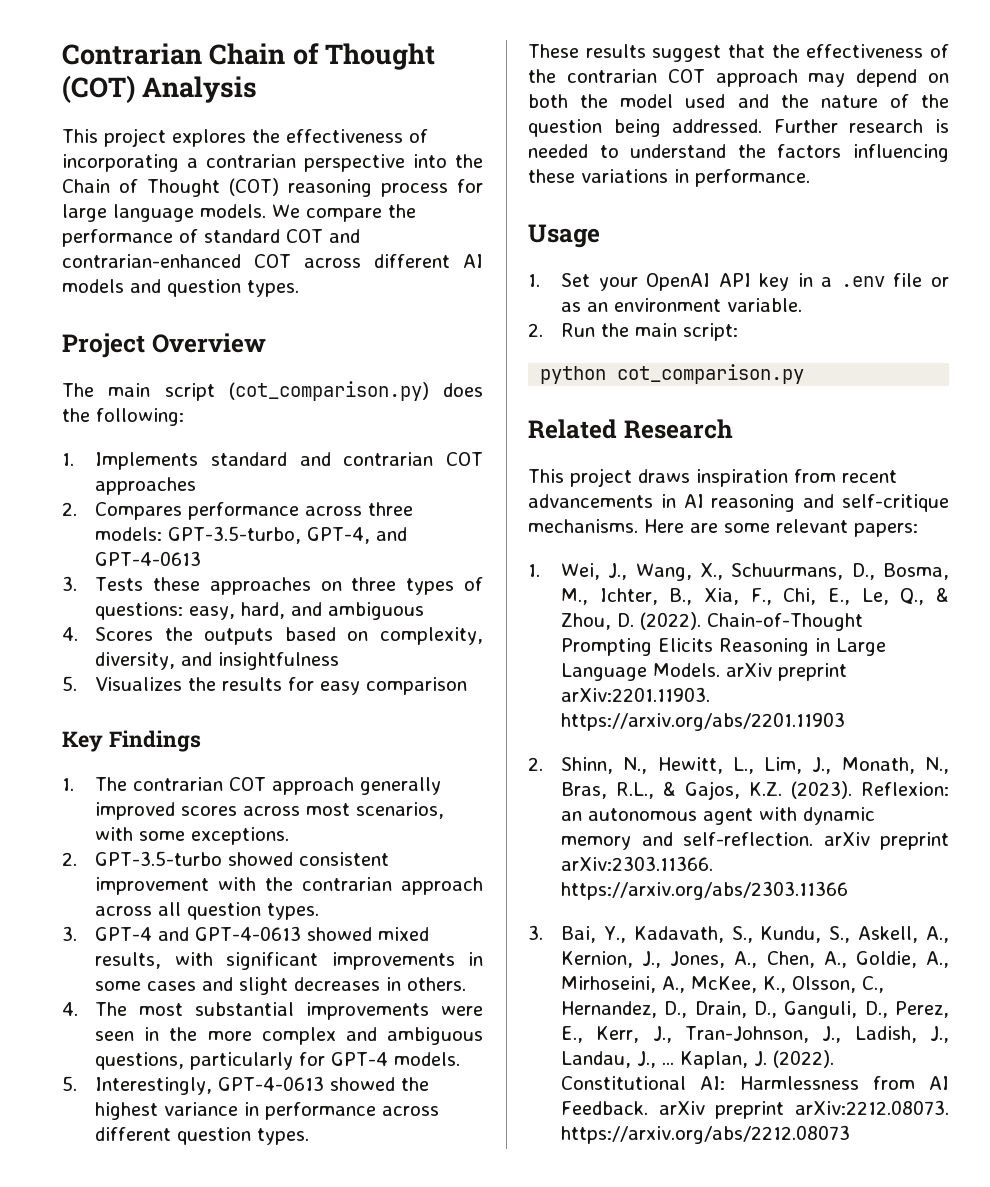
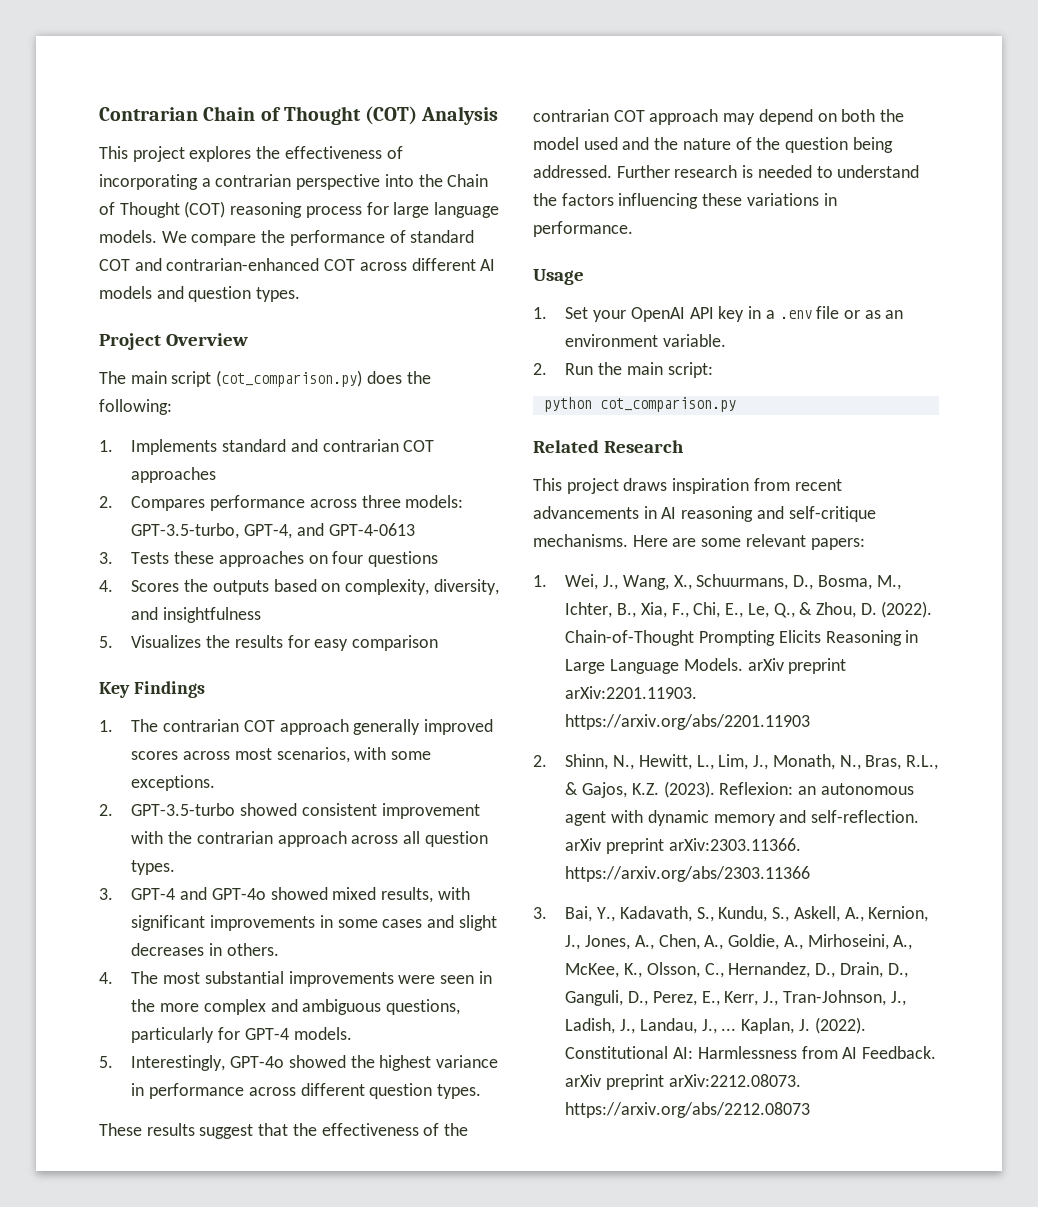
[351,577,483,595] [95,602,425,620] three types of questions: easy, hard, and ambiguous -> [332,551,439,567] four questions
[195,926,302,941] GPT-4-0613 -> [211,888,266,900] GPT-4o
[218,1076,325,1091] GPT-4-0613 -> [230,1056,285,1068] GPT-4o

